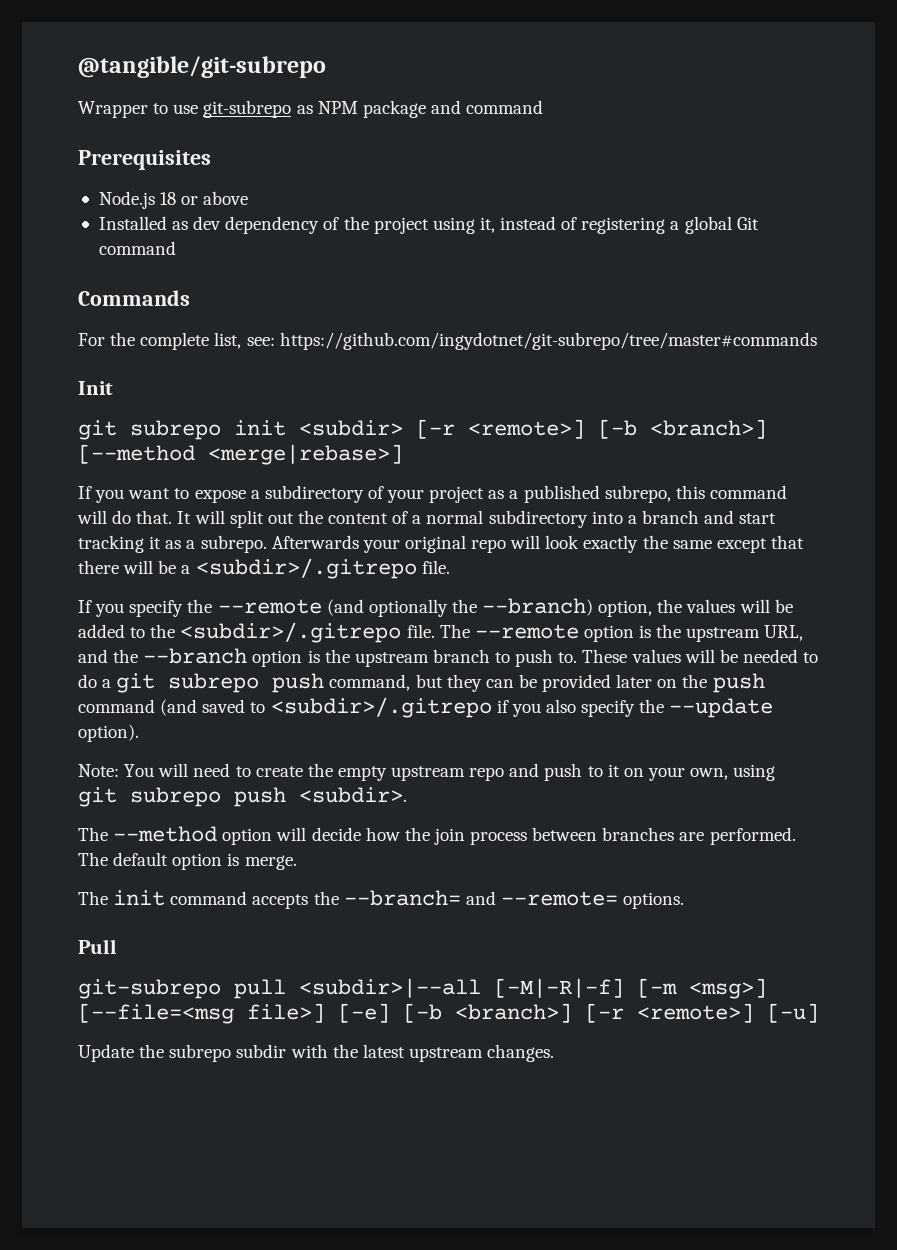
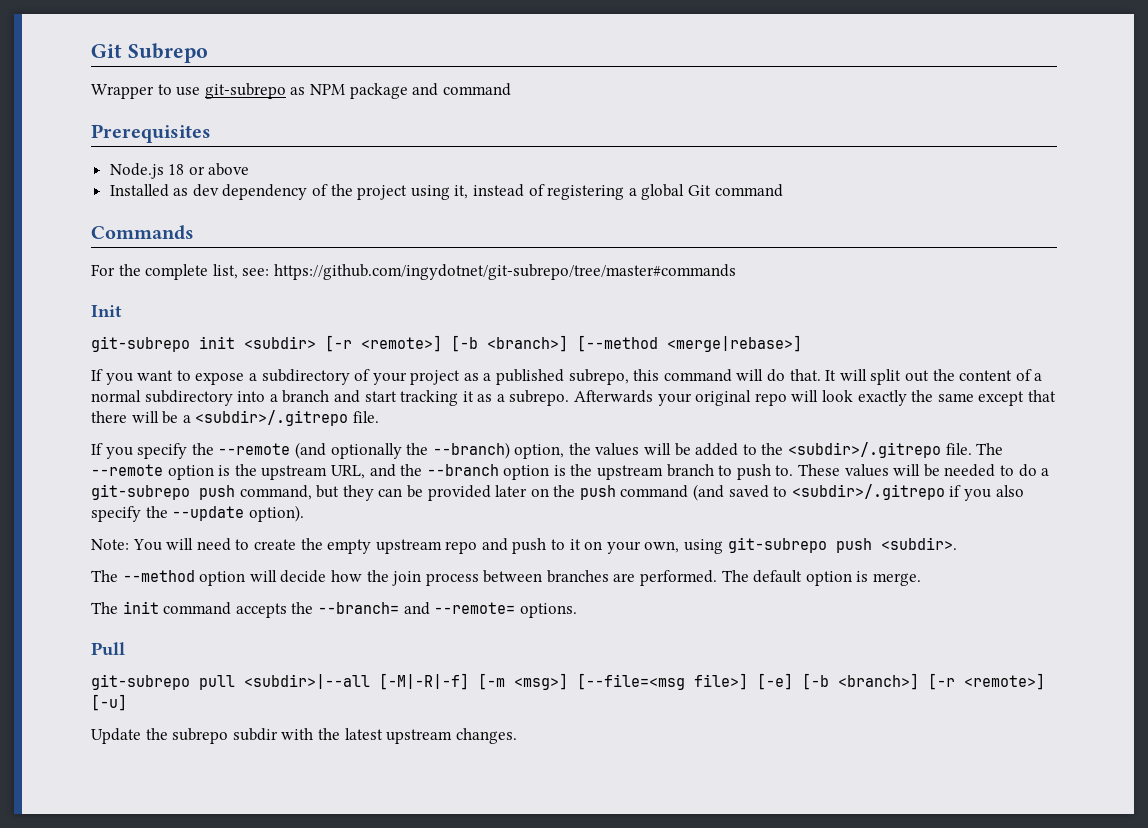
[78,56,326,78] @tangible/git-subrepo -> [91,43,208,63] Git Subrepo
[78,420,221,440] git subrepo -> [91,336,190,352] git-subrepo
[116,673,260,693] git subrepo -> [91,484,190,500] git-subrepo
[78,787,221,807] git subrepo -> [727,537,827,553] git-subrepo

